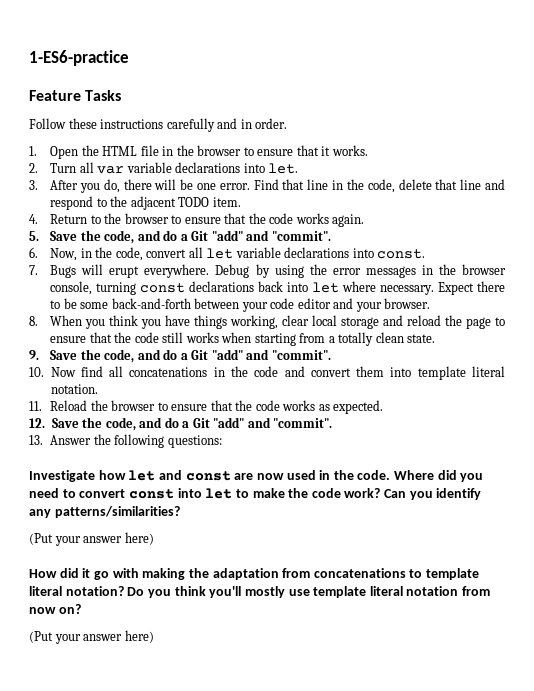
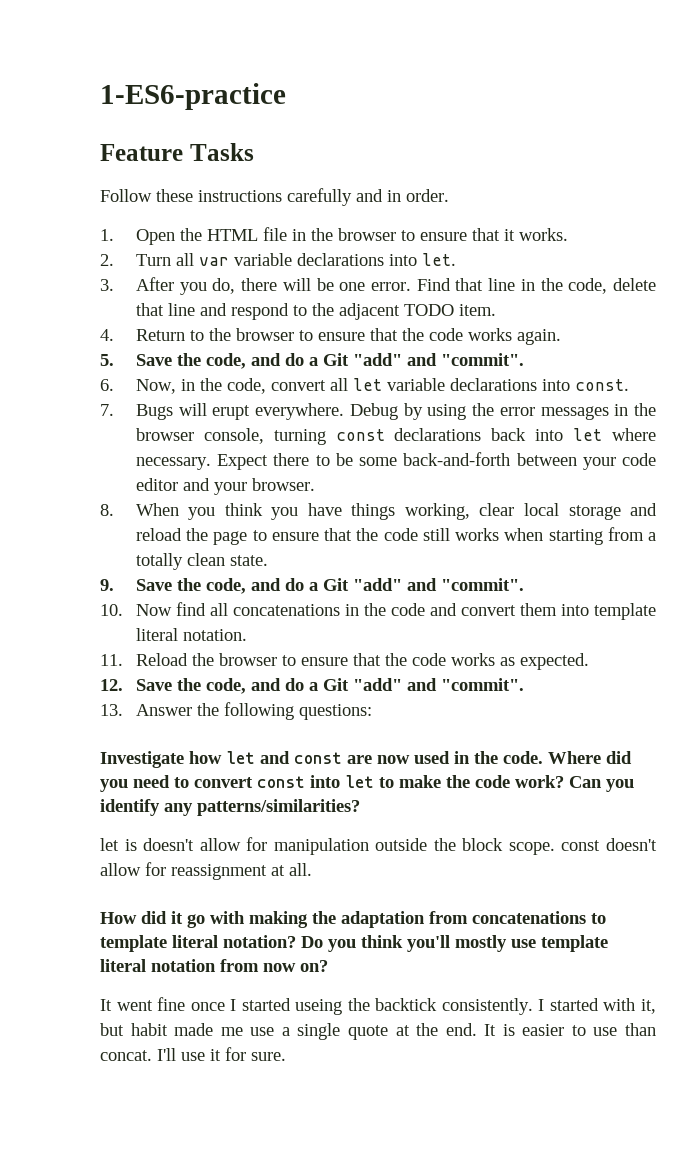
[29,532,154,546] (Put your answer here) -> [100,837,657,855] [100,862,312,880] let is doesn't allow for manipulation outside the block scope. const doesn't allow for reassignment at all.
[29,630,154,644] (Put your answer here) -> [100,997,657,1015] [100,1023,656,1040] [100,1047,286,1061] It went fine once I started useing the backtick consistently. I started with it, but habit made me use a single quote at the end. It is easier to use than concat. I'll use it for sure.

